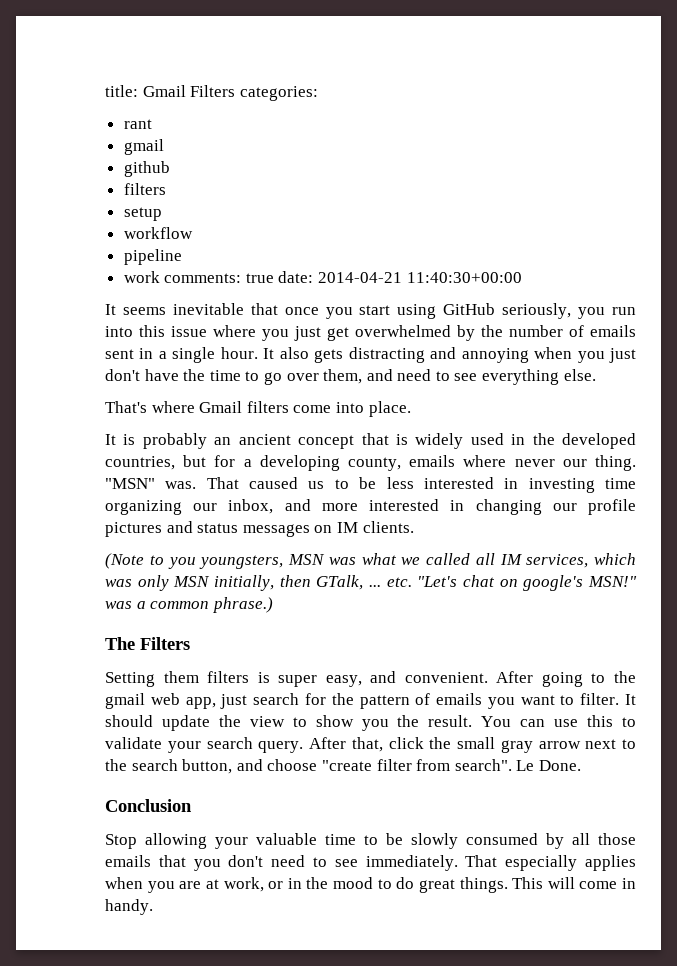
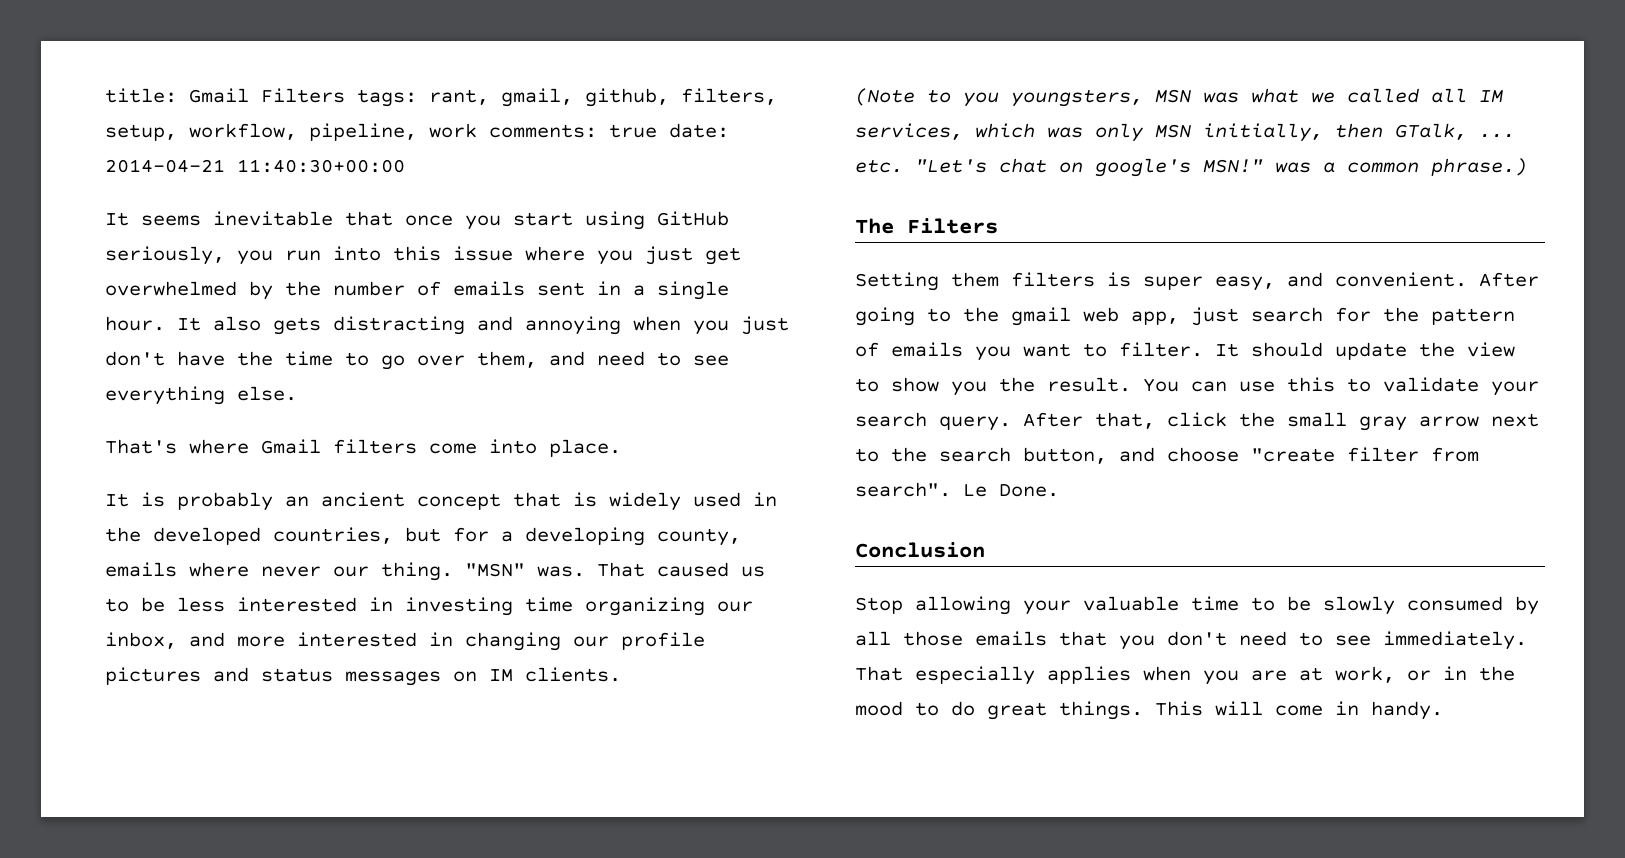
[239,86,318,101] [123,119,152,129] [123,139,164,155] [123,161,170,177] [123,183,166,195] [123,207,162,221] [123,227,193,239] [123,249,182,265] categories: // rant // gmail // github // filters // setup // workflow // pipeline // -> [357,88,777,107] [105,123,417,141] tags: rant, gmail, github, filters, setup, workflow, pipeline,

